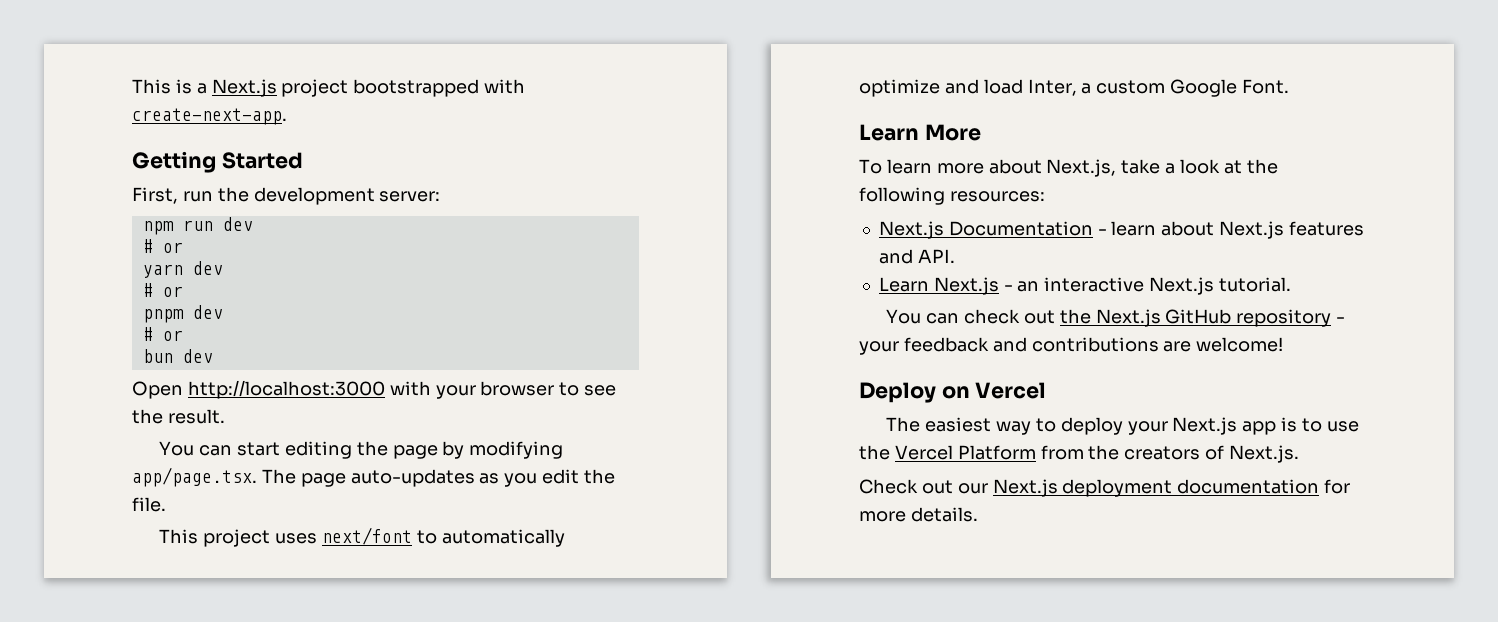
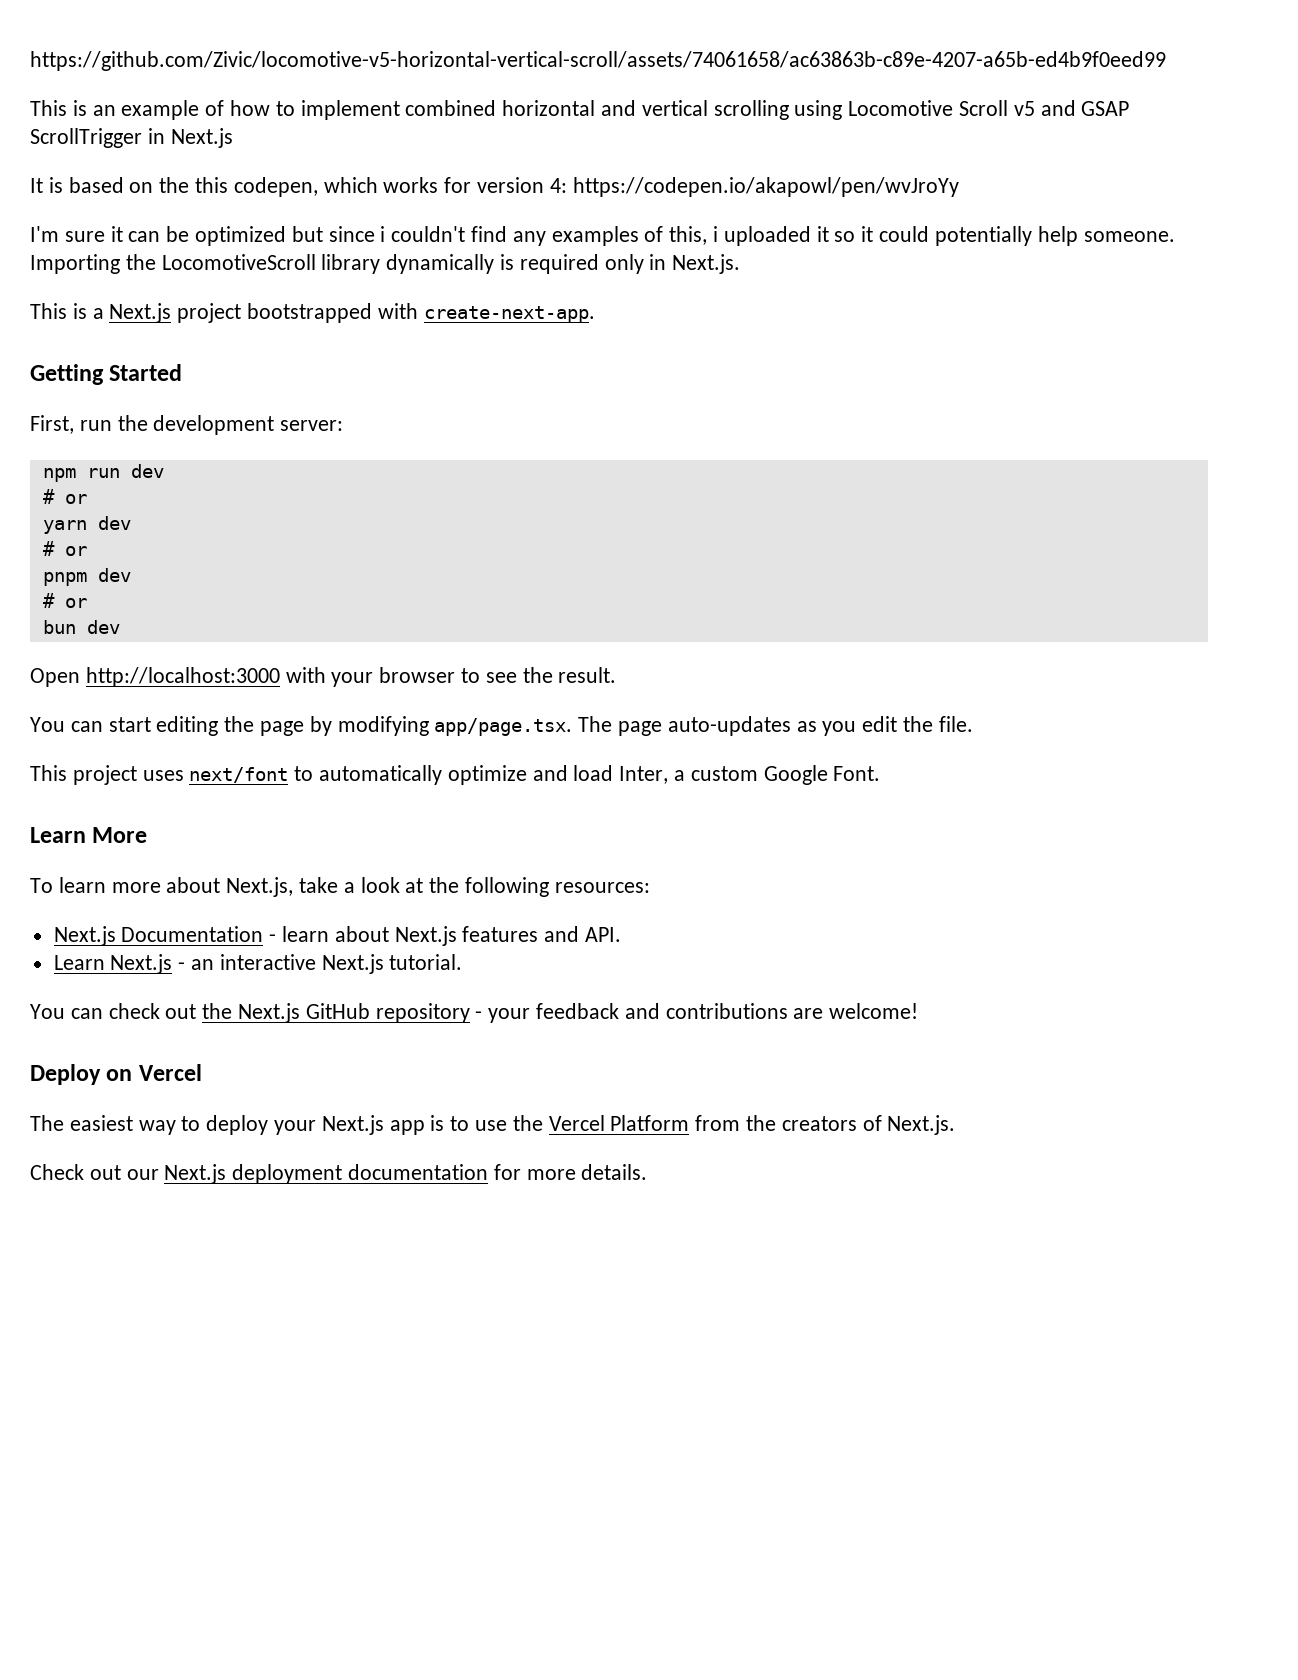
(132, 86) none -> [30,51,1166,71] [30,100,1130,120] [30,128,233,148] [30,177,959,197] [30,226,1175,246] [30,254,741,274] https://github.com/Zivic/locomotive-v5-horizontal-vertical-scroll/assets/74061658/ac63863b-c89e-4207-a65b-ed4b9f0eed99 // This is an example of how to implement combined horizontal and vertical scrolling using Locomotive Scroll v5 and GSAP ScrollTrigger in Next.js // It is based on the this codepen, which works for version 4: https://codepen.io/akapowl/pen/wvJroYy // I'm sure it can be optimized but since i couldn't find any examples of this, i uploaded it so it could potentially help someone. Importing the LocomotiveScroll library dynamically is required only in Next.js. //

